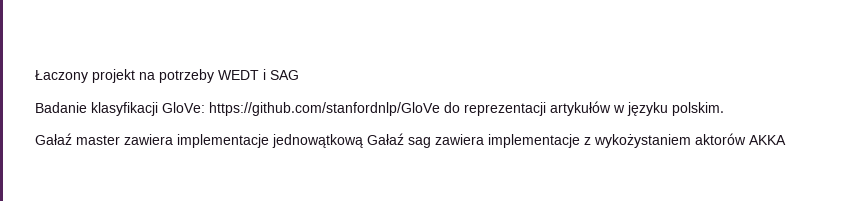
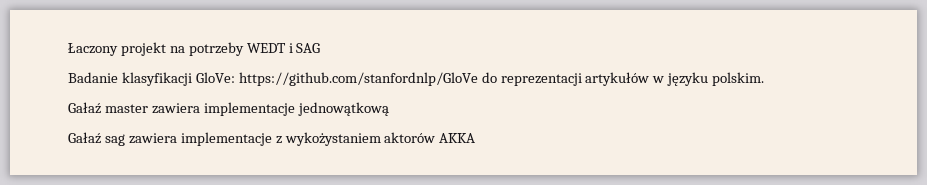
(363, 141) none -> (389, 109) //

